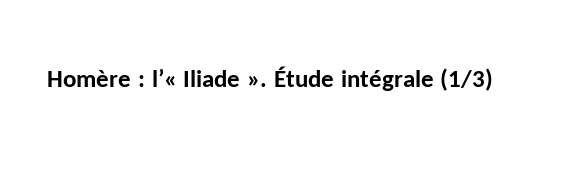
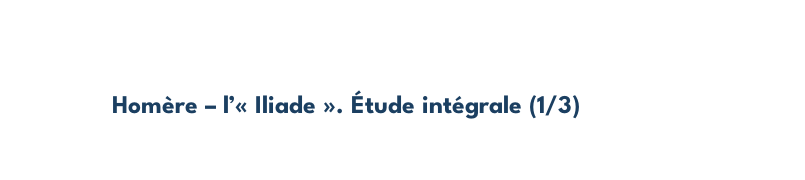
[137,75,145,87] : -> [205,105,216,113] –

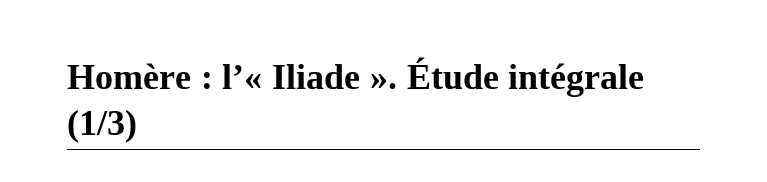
[205,105,216,113] – -> [200,72,213,89] :

